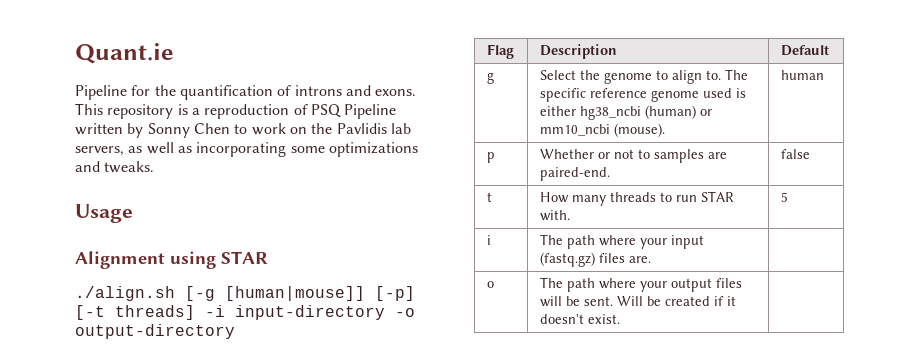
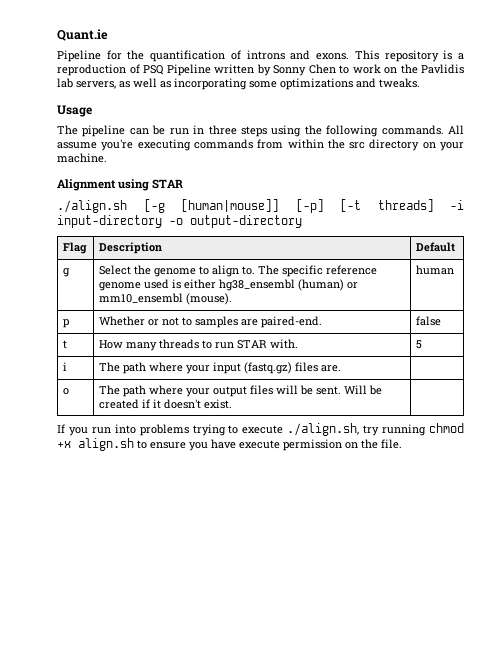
(133, 213) none -> [57,125,465,137] [57,139,465,151] [57,153,107,163] // The pipeline can be run in three steps using the following commands. All assume you're executing commands from within the src directory on your machine.
[579,106,641,120] hg38_ncbi -> [219,279,296,291] hg38_ensembl
[539,124,610,136] mm10_ncbi -> [99,293,184,303] mm10_ensembl
(620, 319) none -> [57,423,465,436] [57,438,402,451] // If you run into problems trying to execute ./align.sh, try running chmod +x align.sh to ensure you have execute permission on the file.

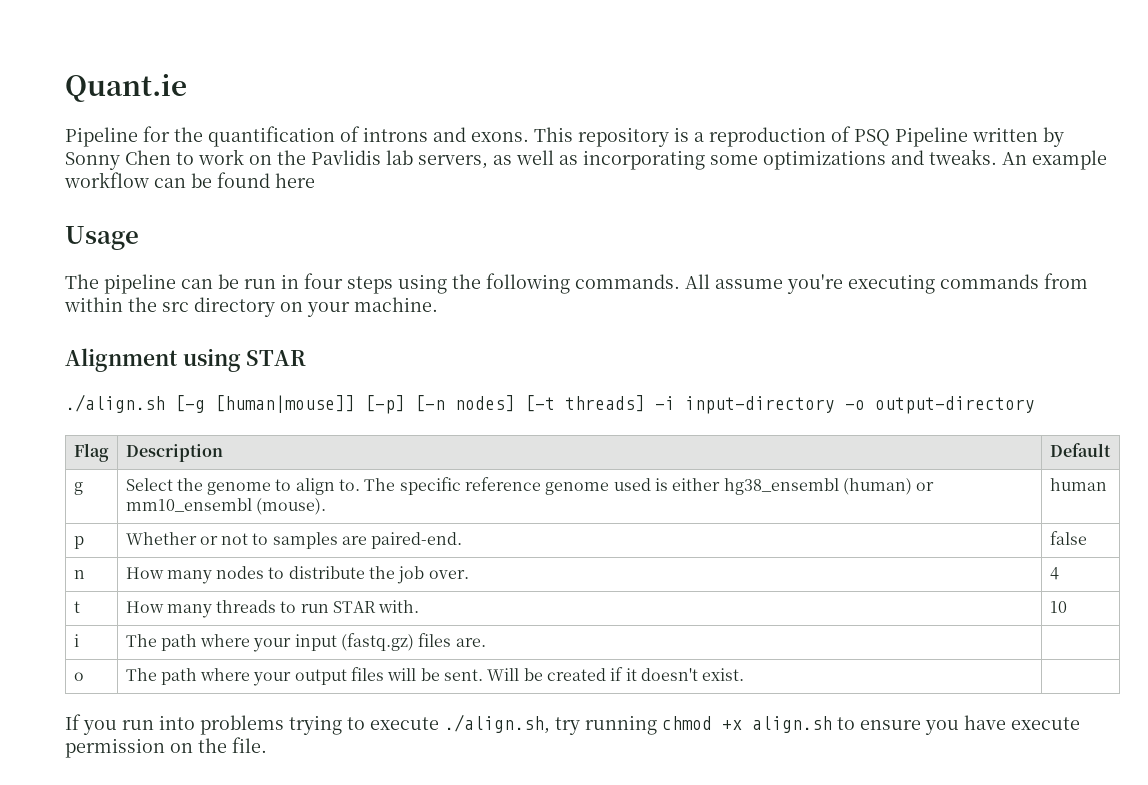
(420, 83) none -> [1002,150,1107,170] [64,172,315,188] An example workflow can be found here
[208,125,237,135] three -> [304,273,343,289] four
(324, 206) none -> [415,395,515,412] [-n nodes]
(442, 321) none -> [73,570,85,579] [125,566,469,584] [1049,567,1059,580] // n | How many nodes to distribute the job over. | 4
[416,340,423,349] 5 -> [1049,601,1067,613] 10

